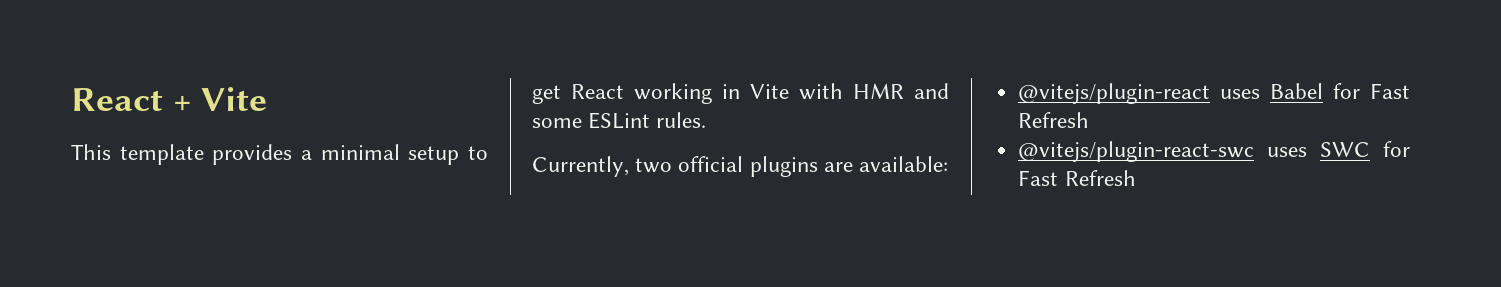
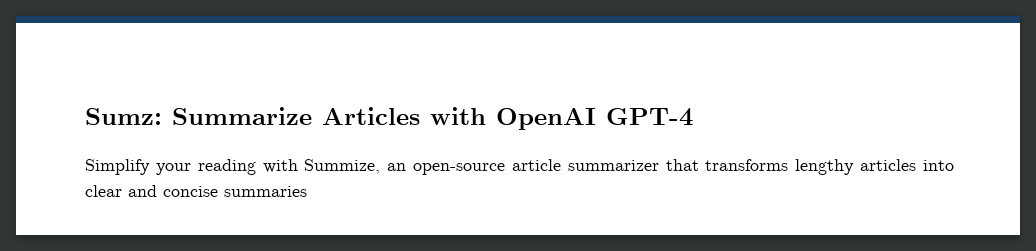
[71,87,268,111] [71,144,488,165] [532,83,949,104] [532,112,707,129] [532,156,949,177] [1018,83,1410,104] [1018,112,1090,128] [1018,141,1410,162] [1018,170,1136,186] React + Vite // This template provides a minimal setup to get React working in Vite with HMR and some ESLint rules. // Currently, two official plugins are available: // @vitejs/plugin-react uses Babel for Fast Refresh // @vitejs/plugin-react-swc uses SWC for Fast Refresh -> [85,107,693,130] [85,159,954,175] [85,185,307,197] Sumz: Summarize Articles with OpenAI GPT-4 // Simplify your reading with Summize, an open-source article summarizer that transforms lengthy articles into clear and concise summaries

